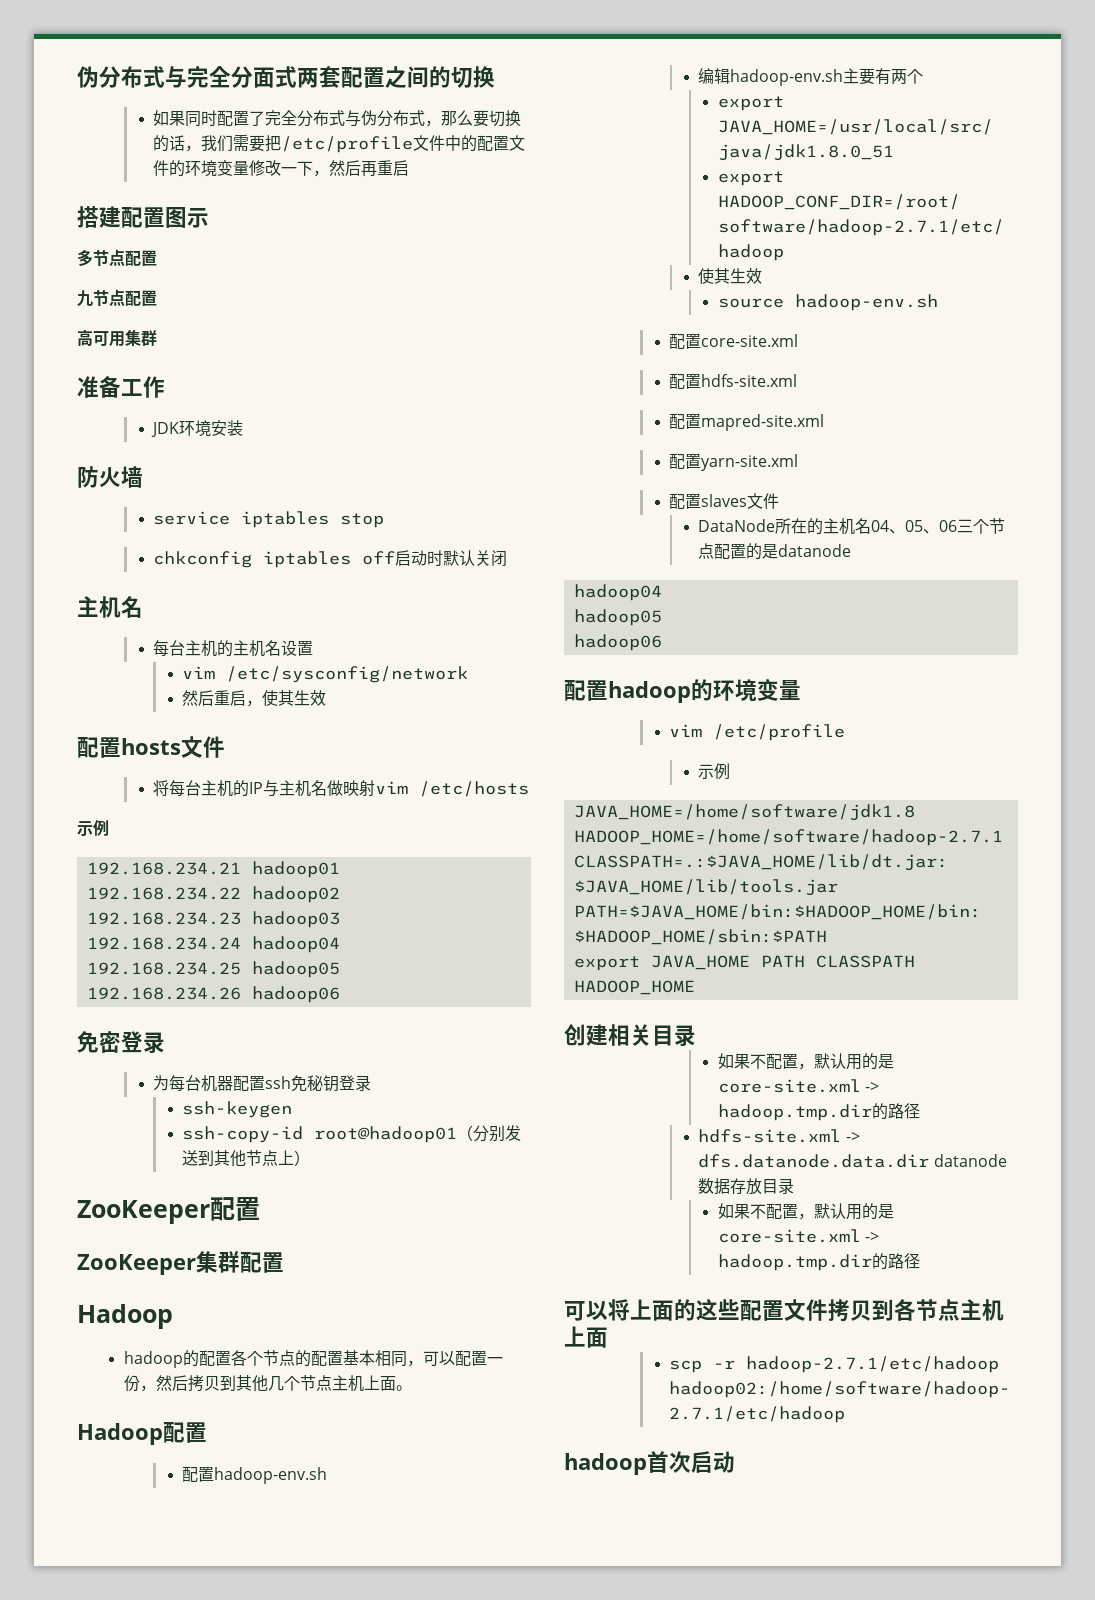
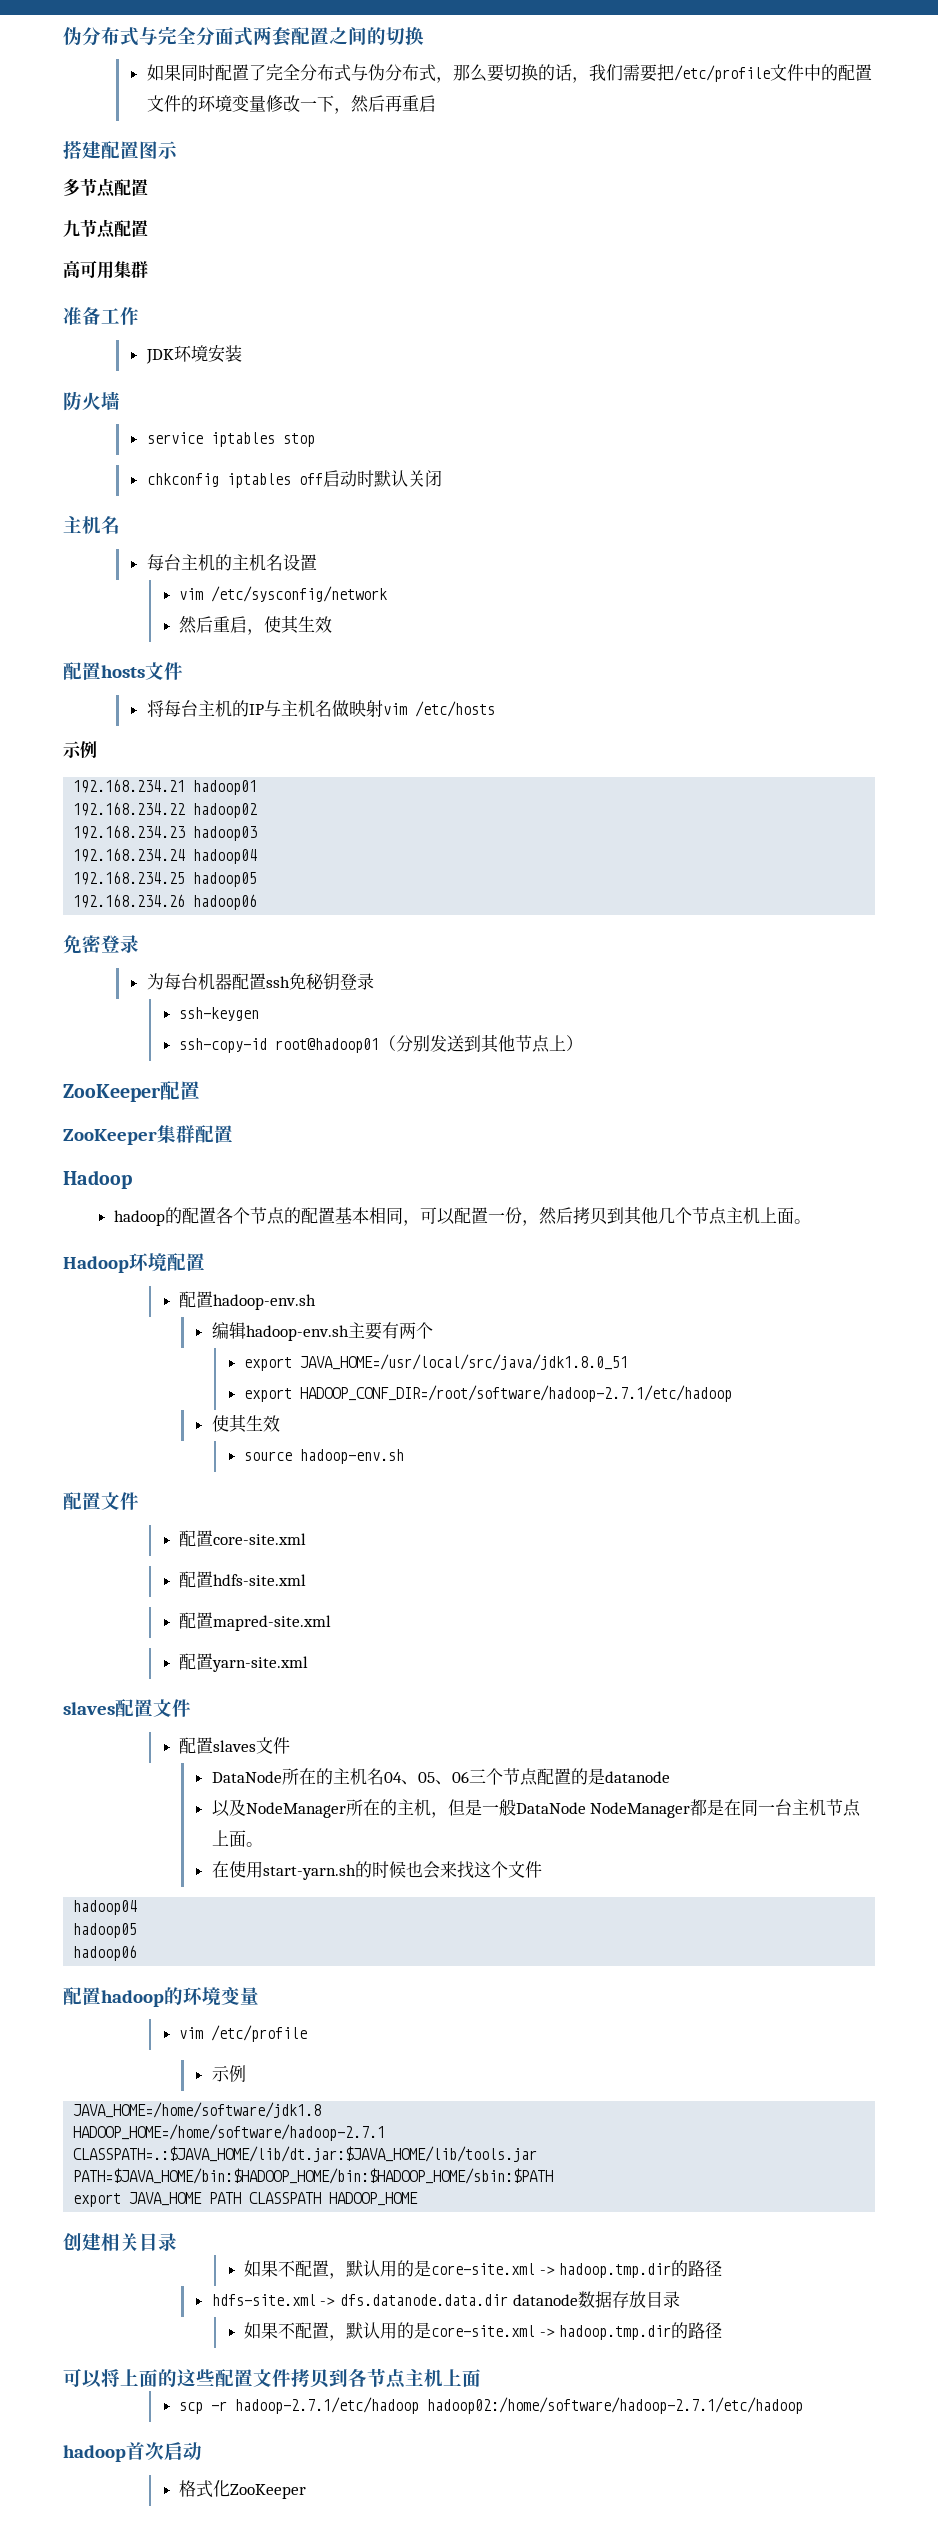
(163, 1434) none -> [129,1253,167,1272] 环境
(938, 302) none -> [63,1492,139,1510] // 配置文件
(799, 462) none -> [63,1699,191,1717] // slaves配置文件
(852, 550) none -> [211,1799,862,1818] [211,1830,263,1847] [211,1861,542,1880] // 以及NodeManager所在的主机，但是一般DataNode NodeManager都是在同一台主机节点上面。 // 在使用start-yarn.sh的时候也会来找这个文件
(735, 1462) none -> [179,2480,307,2499] // 格式化ZooKeeper

